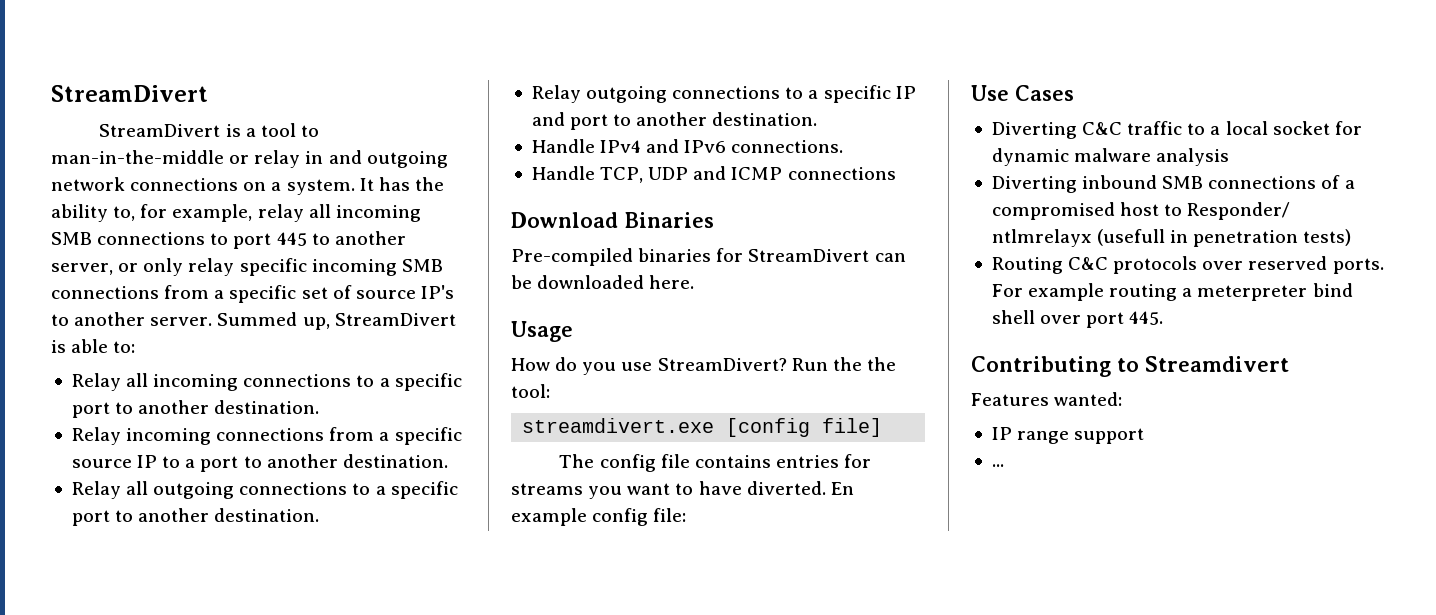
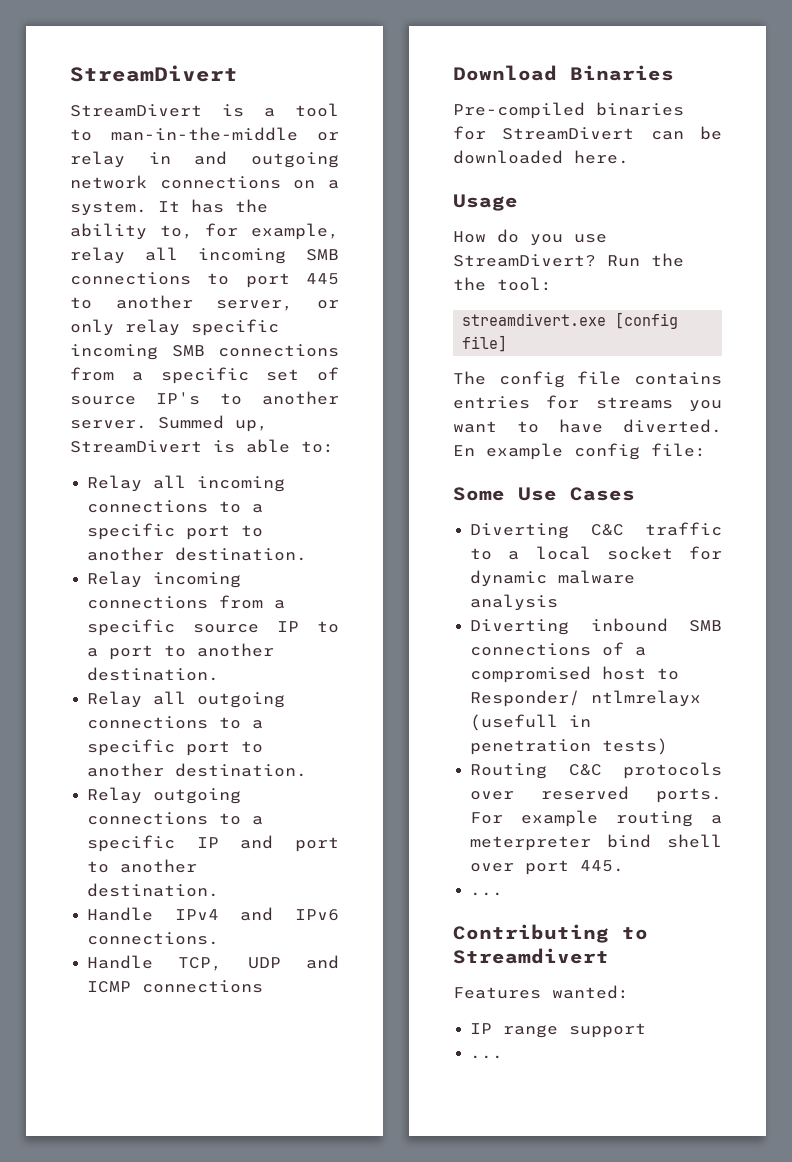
(687, 515) none -> [453,487,505,501] Some
(1164, 318) none -> [470,892,504,896] // ...

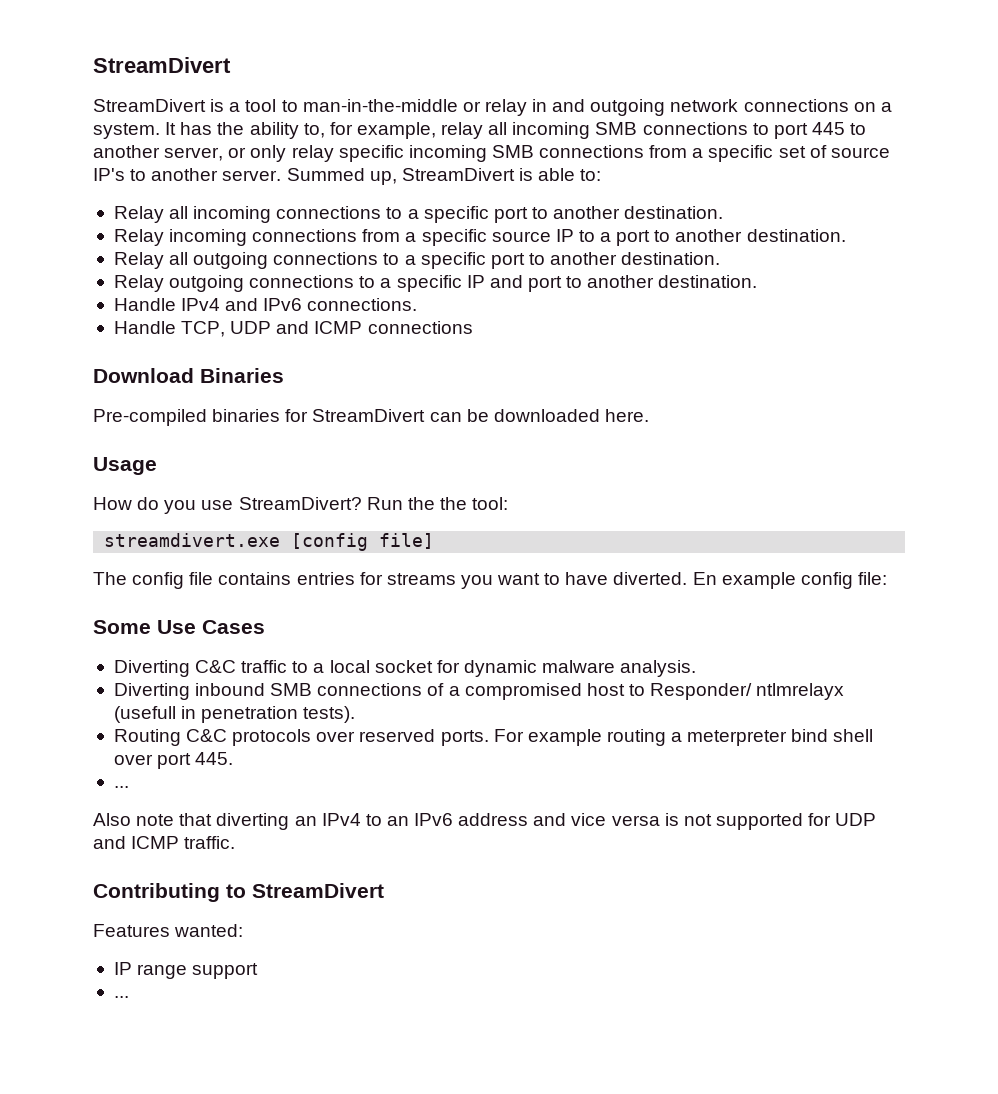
[470,594,559,611] analysis -> [620,660,697,677] analysis.
[602,738,669,755] tests) -> [303,706,356,723] tests).
(504, 894) none -> [93,813,877,830] [93,836,236,849] // Also note that diverting an IPv4 to an IPv6 address and vice versa is not supported for UDP and ICMP traffic.
[453,948,609,964] Streamdivert -> [252,883,384,898] StreamDivert

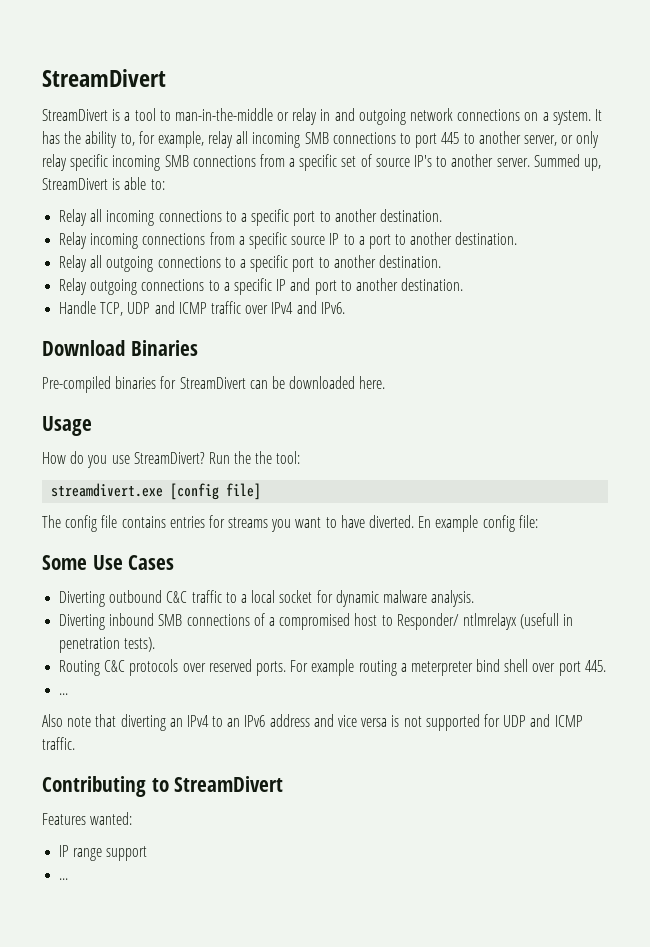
[113,298,418,311] // Handle IPv4 and IPv6 connections. -> (464, 284) none
[367,321,473,334] connections -> [210,301,345,314] traffic over IPv4 and IPv6.
(190, 668) none -> [109,590,163,603] outbound

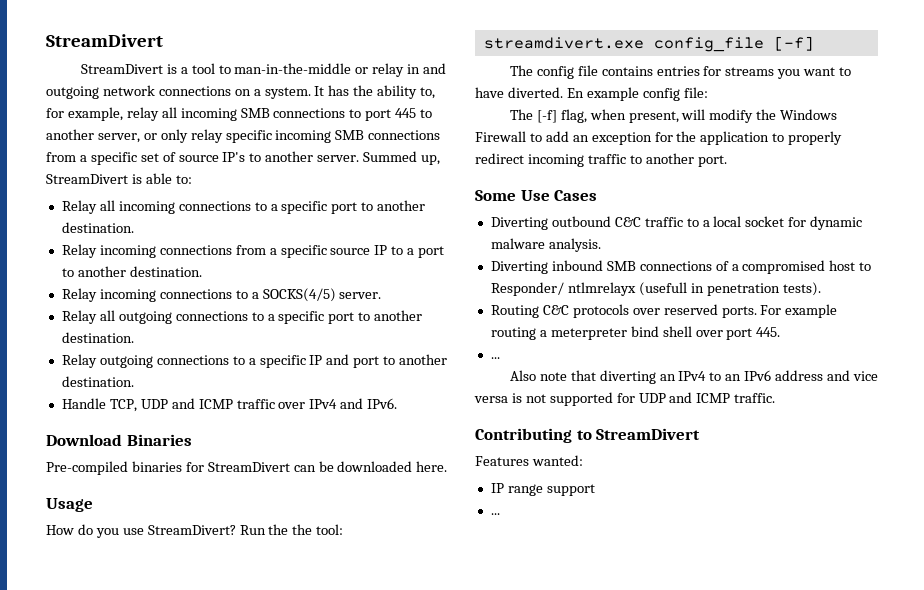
(518, 238) none -> [61,288,382,302] // Relay incoming connections to a SOCKS(4/5) server.
[170,483,262,500] [config file] -> [653,36,814,52] config_file [-f]
(538, 521) none -> [509,109,838,123] [475,131,843,145] [475,153,727,167] // The [-f] flag, when present, will modify the Windows Firewall to add an exception for the application to properly redirect incoming traffic to another port.

